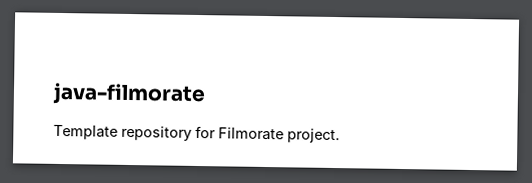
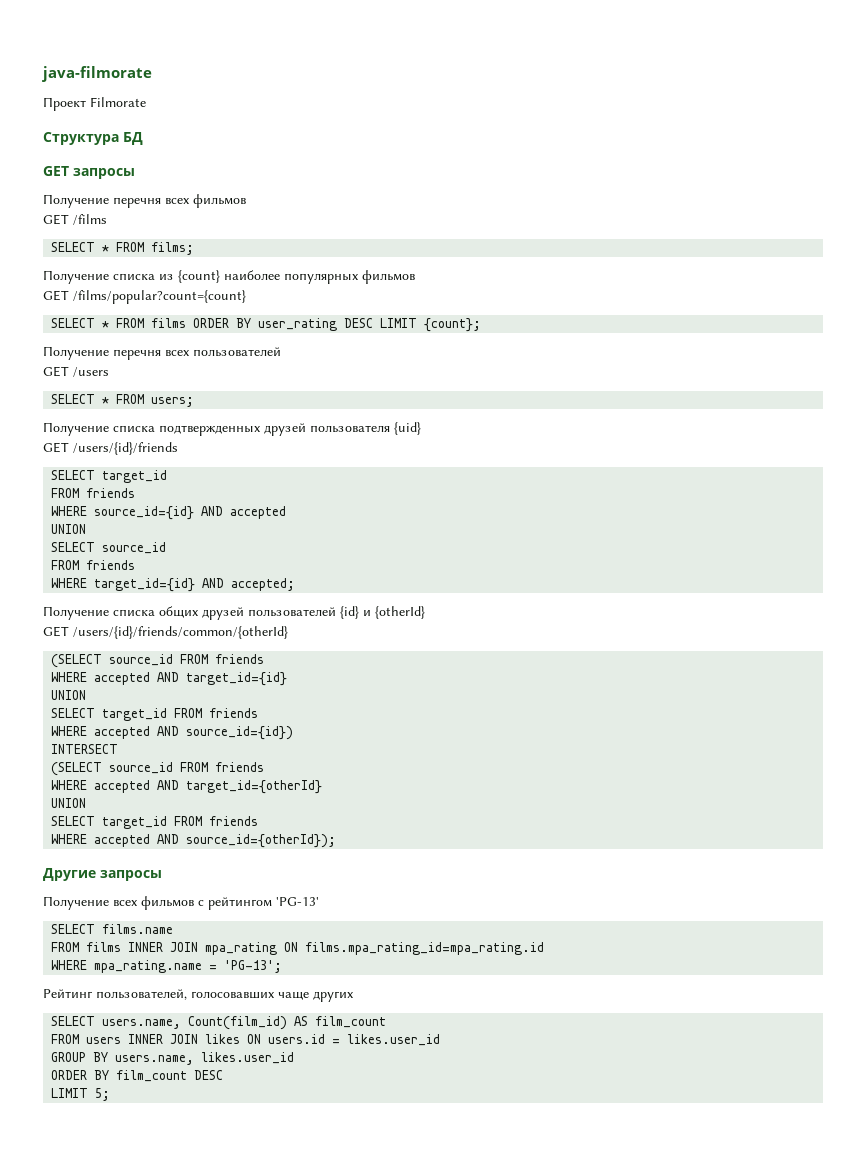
[53,124,340,144] Template repository for Filmorate project. -> [43,97,146,111] [43,132,143,145] [43,166,135,179] [43,194,246,208] [43,214,107,225] [51,242,195,255] [43,270,415,284] [43,290,246,304] [51,318,482,332] [43,346,281,360] [43,366,109,377] [51,394,195,407] [43,422,421,436] [43,442,178,455] [51,470,168,483] [51,488,136,498] [51,506,287,520] [51,524,87,534] [51,542,167,554] [51,560,136,570] [51,578,296,592] [43,606,425,620] [43,626,288,639] [51,654,265,668] [51,672,288,686] [51,690,87,700] [51,708,259,721] [51,726,294,740] [51,744,119,754] [51,762,265,776] [51,780,323,794] [51,798,87,808] [51,816,259,829] [51,834,337,848] [43,868,162,881] [43,896,319,910] [51,924,174,934] [51,942,545,955] [51,960,283,973] [43,989,354,1002] [51,1016,387,1030] [51,1034,441,1046] [51,1052,295,1065] [51,1070,224,1082] [51,1088,111,1101] Проект Filmorate // Структура БД // GET запросы // Получение перечня всех фильмов // GET /films // SELECT * FROM films; // Получение списка из {count} наиболее популярных фильмов // GET /films/popular?count={count} // SELECT * FROM films ORDER BY user_rating DESC LIMIT {count}; // Получение перечня всех пользователей // GET /users // SELECT * FROM users; // Получение списка подтвержденных друзей пользователя {uid} // GET /users/{id}/friends // SELECT target_id // FROM friends // WHERE source_id={id} AND accepted // UNION // SELECT source_id // FROM friends // WHERE target_id={id} AND accepted; // Получение списка общих друзей пользователей {id} и {otherId} // GET /users/{id}/friends/common/{otherId} // (SELECT source_id FROM friends // WHERE accepted AND target_id={id} // UNION // SELECT target_id FROM friends // WHERE accepted AND source_id={id}) // INTERSECT // (SELECT source_id FROM friends // WHERE accepted AND target_id={otherId} // UNION // SELECT target_id FROM friends // WHERE accepted AND source_id={otherId}); // Другие запросы // Получение всех фильмов с рейтингом 'PG-13' // SELECT films.name // FROM films INNER JOIN mpa_rating ON films.mpa_rating_id=mpa_rating.id // WHERE mpa_rating.name = 'PG-13'; // Рейтинг пользователей, голосовавших чаще других // SELECT users.name, Count(film_id) AS film_count // FROM users INNER JOIN likes ON users.id = likes.user_id // GROUP BY users.name, likes.user_id // ORDER BY film_count DESC // LIMIT 5;

